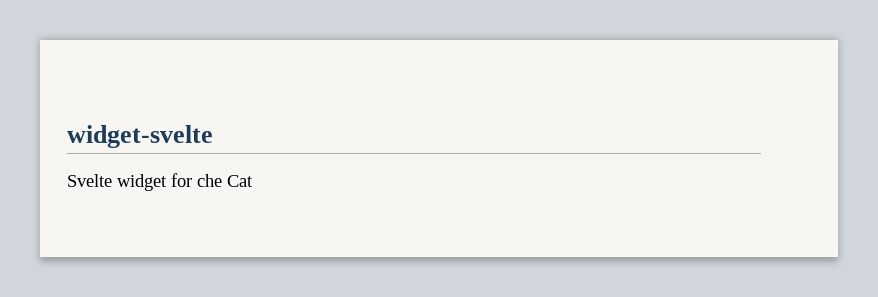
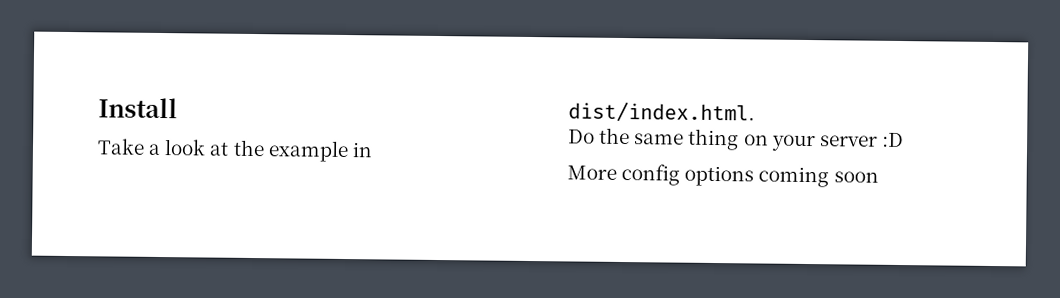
[67,125,213,148] [67,173,253,191] widget-svelte // Svelte widget for che Cat -> [98,97,178,119] [97,138,373,163] [568,101,755,124] [568,127,904,152] [567,163,879,188] Install // Take a look at the example in dist/index.html. // Do the same thing on your server :D // More config options coming soon

